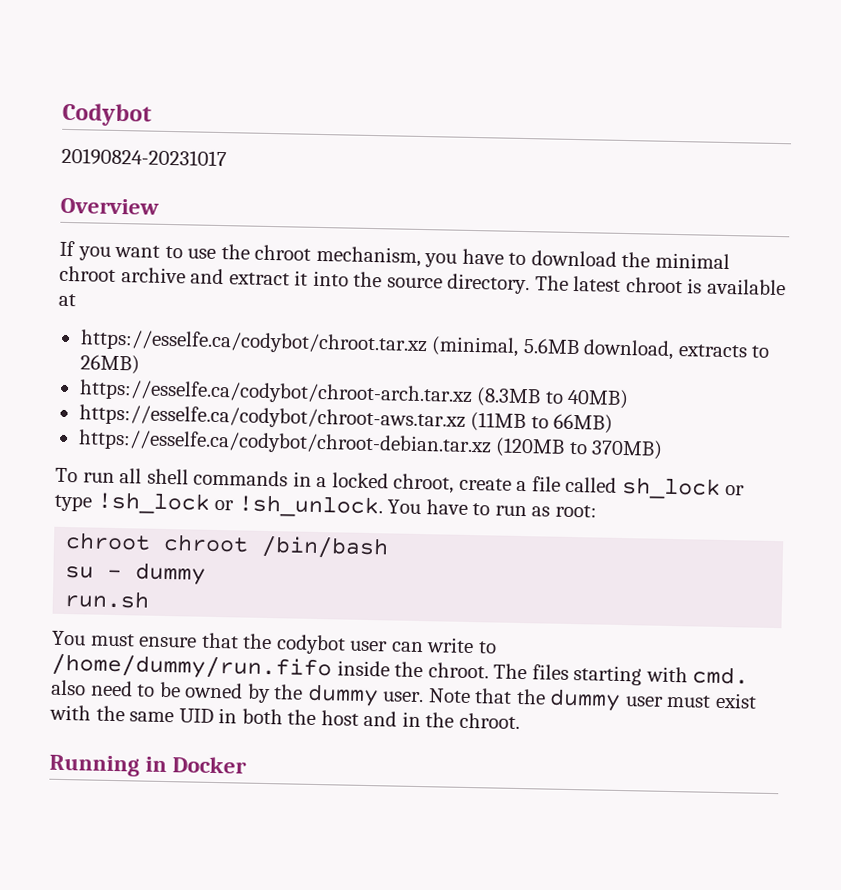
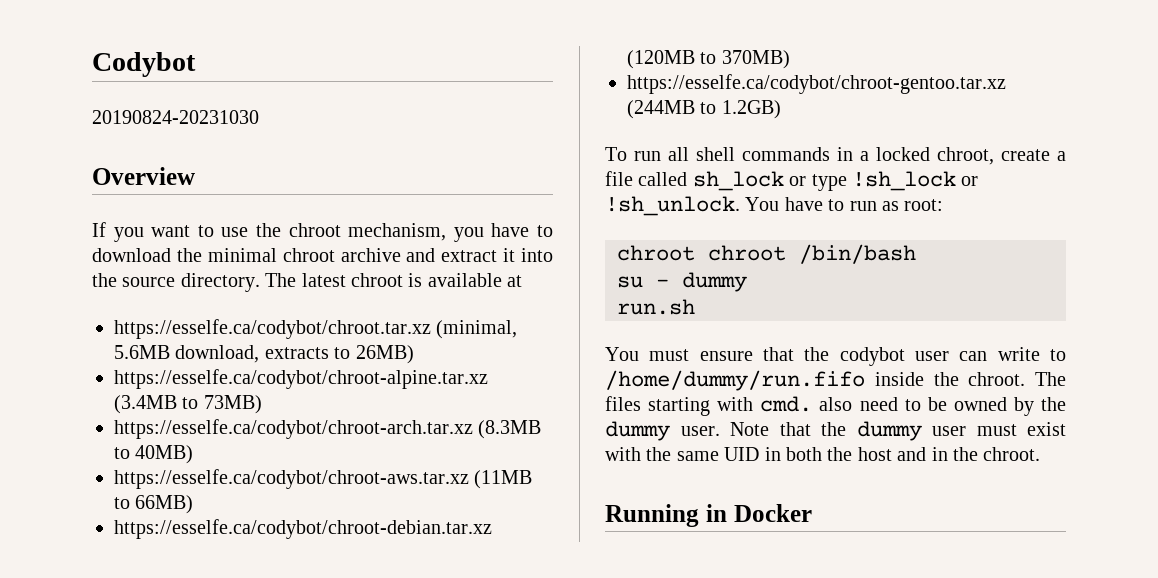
[61,147,227,168] 20190824-20231017 -> [92,110,259,124] 20190824-20231030
(140, 364) none -> [114,369,488,389] [114,395,262,414] // https://esselfe.ca/codybot/chroot-alpine.tar.xz (3.4MB to 73MB)
(664, 449) none -> [627,74,1006,94] [627,100,781,119] // https://esselfe.ca/codybot/chroot-gentoo.tar.xz (244MB to 1.2GB)

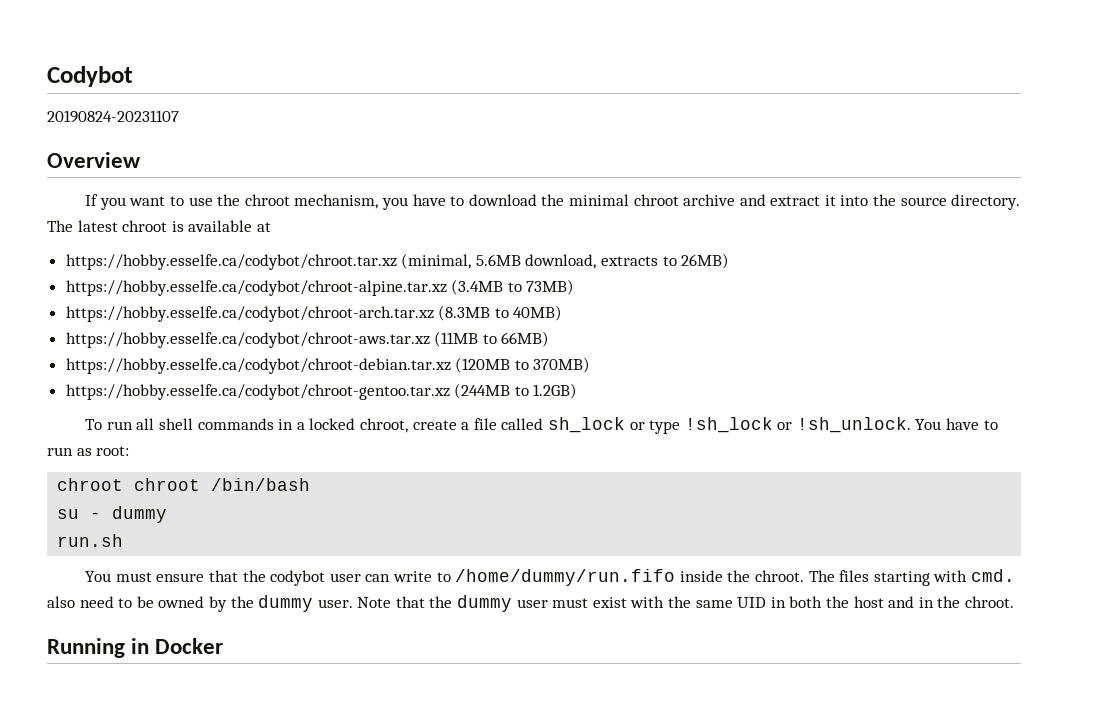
[92,110,259,124] 20190824-20231030 -> [47,110,179,123] 20190824-20231107
[114,319,431,339] https://esselfe.ca/codybot/chroot.tar.xz -> [65,254,397,270] https://hobby.esselfe.ca/codybot/chroot.tar.xz
[114,369,488,389] https://esselfe.ca/codybot/chroot-alpine.tar.xz -> [65,280,447,296] https://hobby.esselfe.ca/codybot/chroot-alpine.tar.xz
[114,419,473,439] https://esselfe.ca/codybot/chroot-arch.tar.xz -> [65,306,434,322] https://hobby.esselfe.ca/codybot/chroot-arch.tar.xz
[114,469,469,489] https://esselfe.ca/codybot/chroot-aws.tar.xz -> [65,332,430,348] https://hobby.esselfe.ca/codybot/chroot-aws.tar.xz
[114,519,492,539] https://esselfe.ca/codybot/chroot-debian.tar.xz -> [65,358,451,374] https://hobby.esselfe.ca/codybot/chroot-debian.tar.xz
[627,74,1006,94] https://esselfe.ca/codybot/chroot-gentoo.tar.xz -> [65,384,450,400] https://hobby.esselfe.ca/codybot/chroot-gentoo.tar.xz

